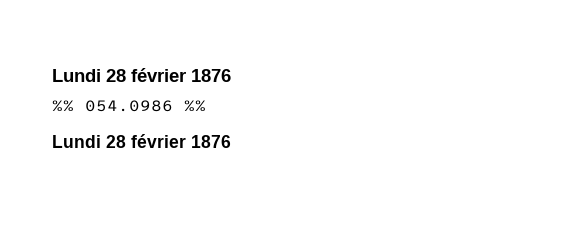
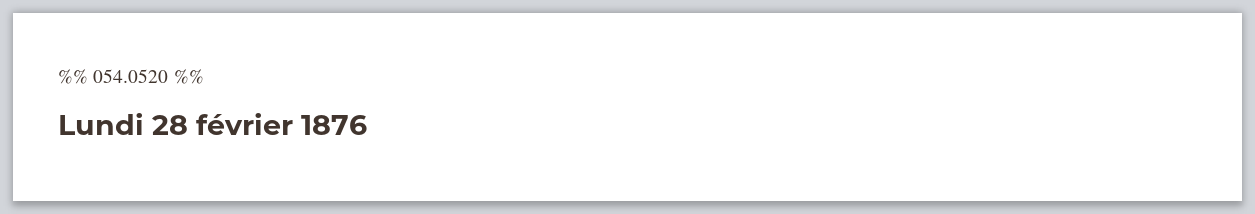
[52,68,231,82] [52,100,173,112] Lundi 28 février 1876 // %% 054.0986 -> [58,69,169,84] %% 054.0520

